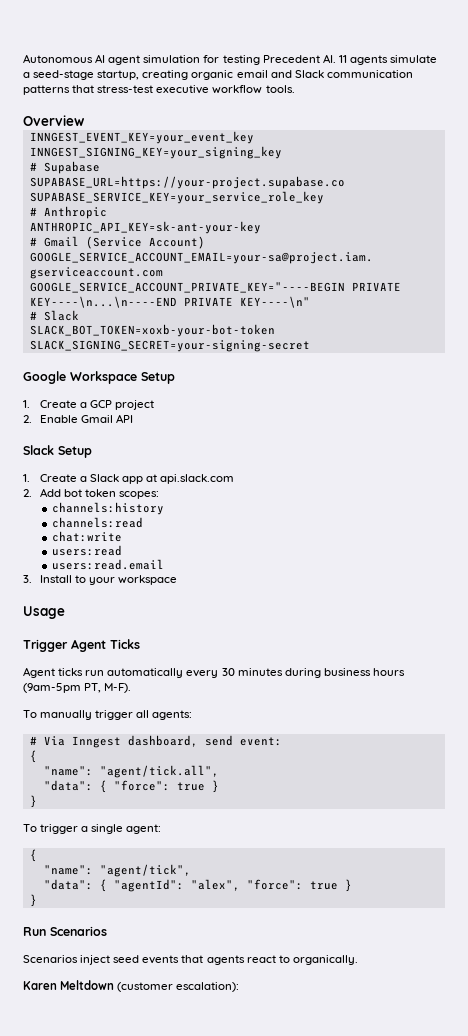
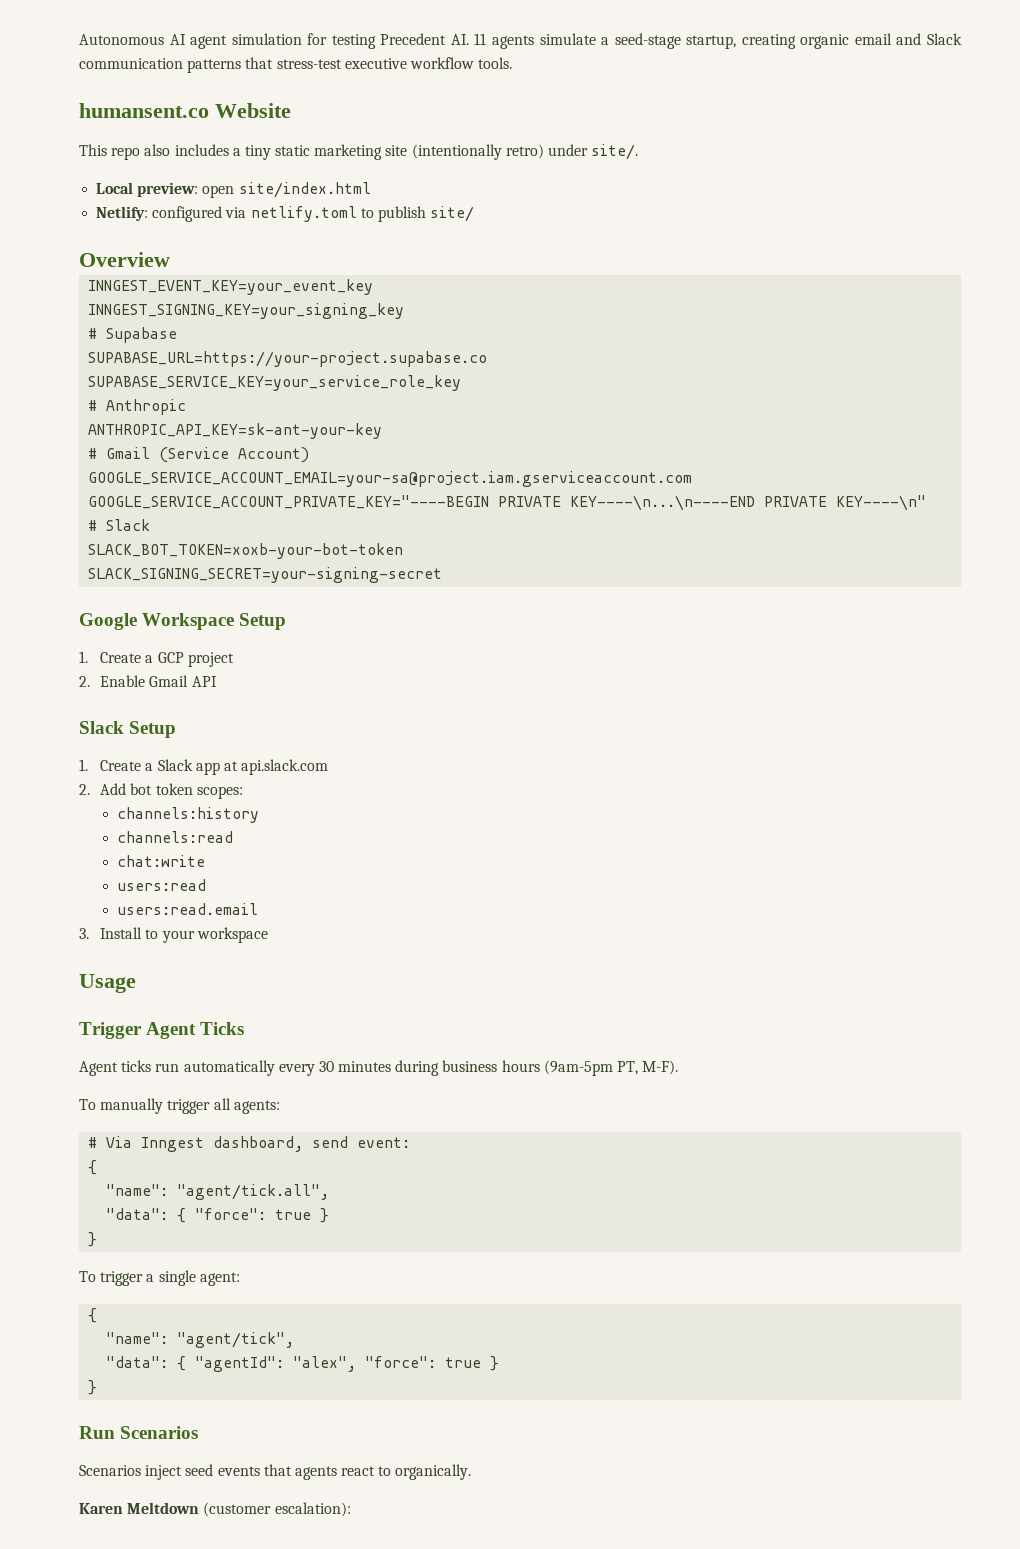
(295, 89) none -> [79,103,291,118] [79,144,639,160] [96,182,371,198] [96,206,475,222] // humansent.co Website // This repo also includes a tiny static marketing site (intentionally retro) under site/. // Local preview: open site/index.html // Netlify: configured via netlify.toml to publish site/

